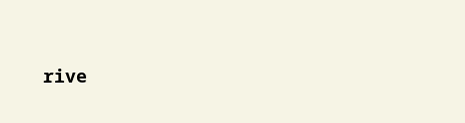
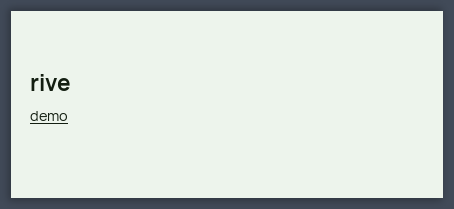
(88, 75) none -> [30,111,68,121] // demo

